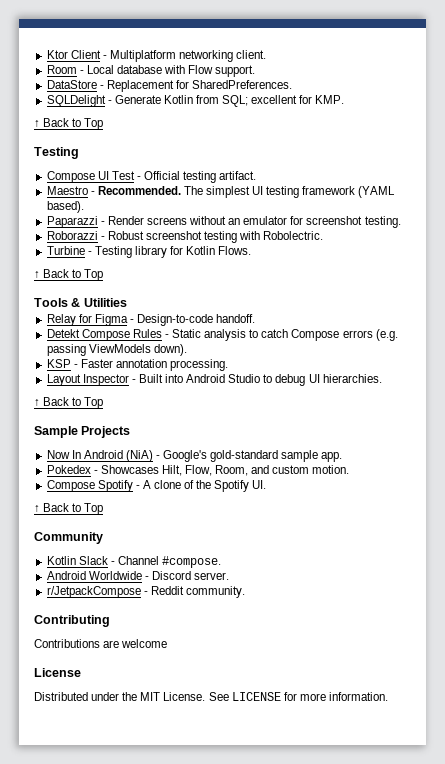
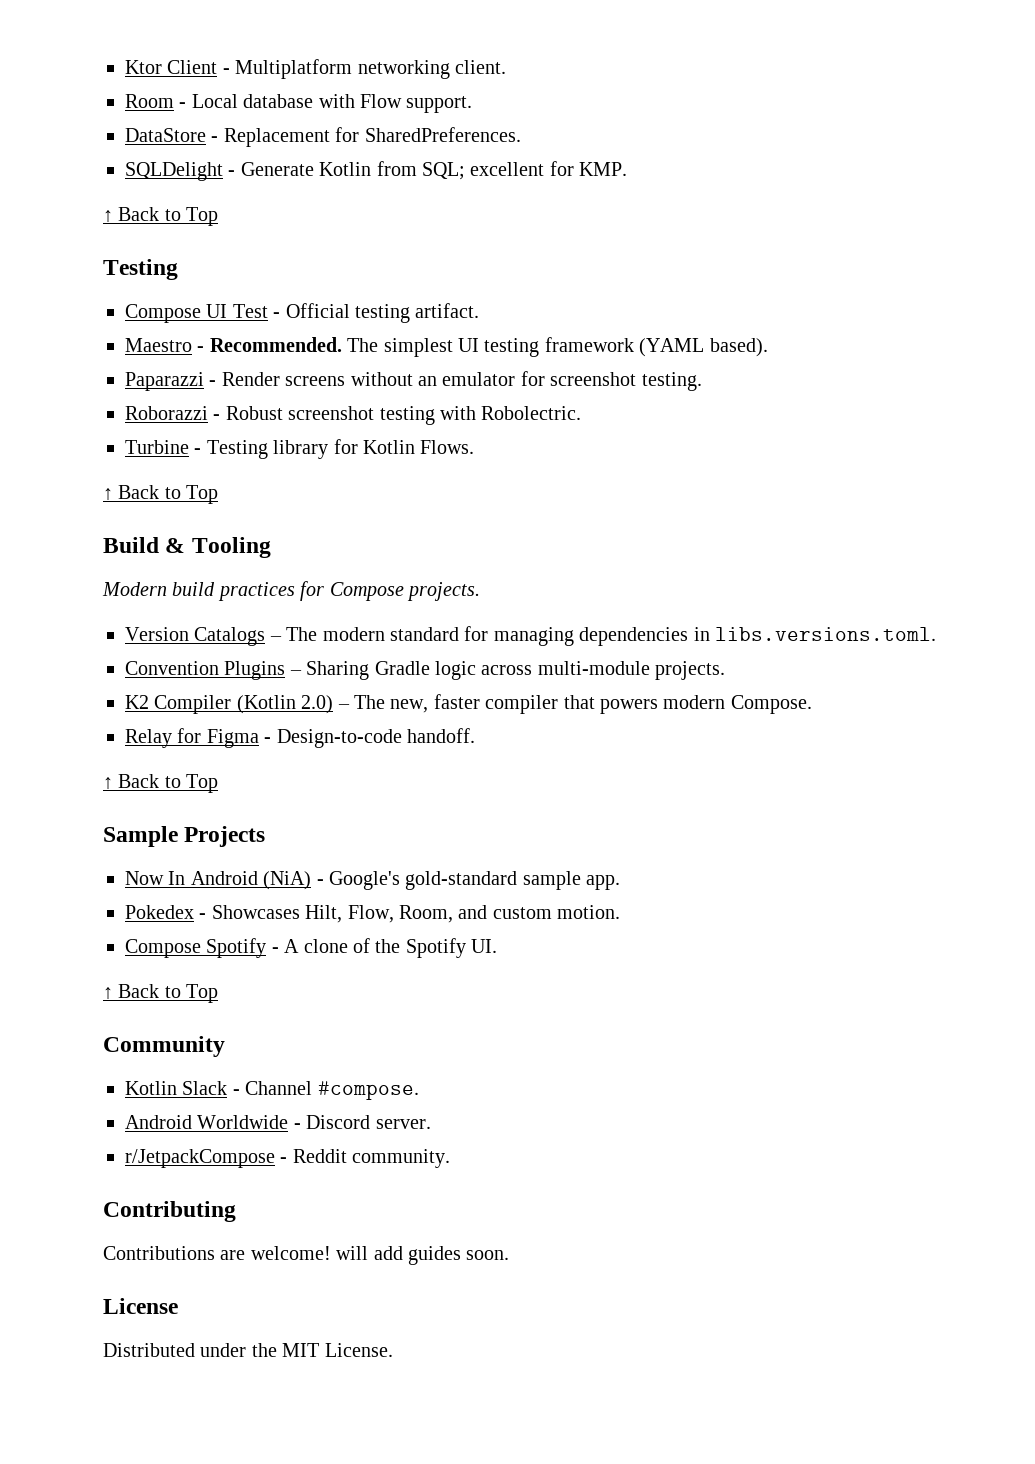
[34,298,127,307] Tools & Utilities -> [103,537,271,558] [102,581,480,601] [125,626,936,646] [125,661,726,680] [125,694,812,714] Build & Tooling // Modern build practices for Compose projects. // Version Catalogs – The modern standard for managing dependencies in libs.versions.toml. // Convention Plugins – Sharing Gradle logic across multi-module projects. // K2 Compiler (Kotlin 2.0) – The new, faster compiler that powers modern Compose.
[46,329,398,341] [46,344,187,356] [46,359,229,371] [46,374,382,386] // Detekt Compose Rules - Static analysis to catch Compose errors (e.g. passing ViewModels down). // KSP - Faster annotation processing. // Layout Inspector - Built into Android Studio to debug UI hierarchies. -> (475, 735) none
[121,639,168,648] welcome -> [250,1246,510,1265] welcome! will add guides soon.
[208,692,388,701] See LICENSE for more information. -> (393, 1350) none

